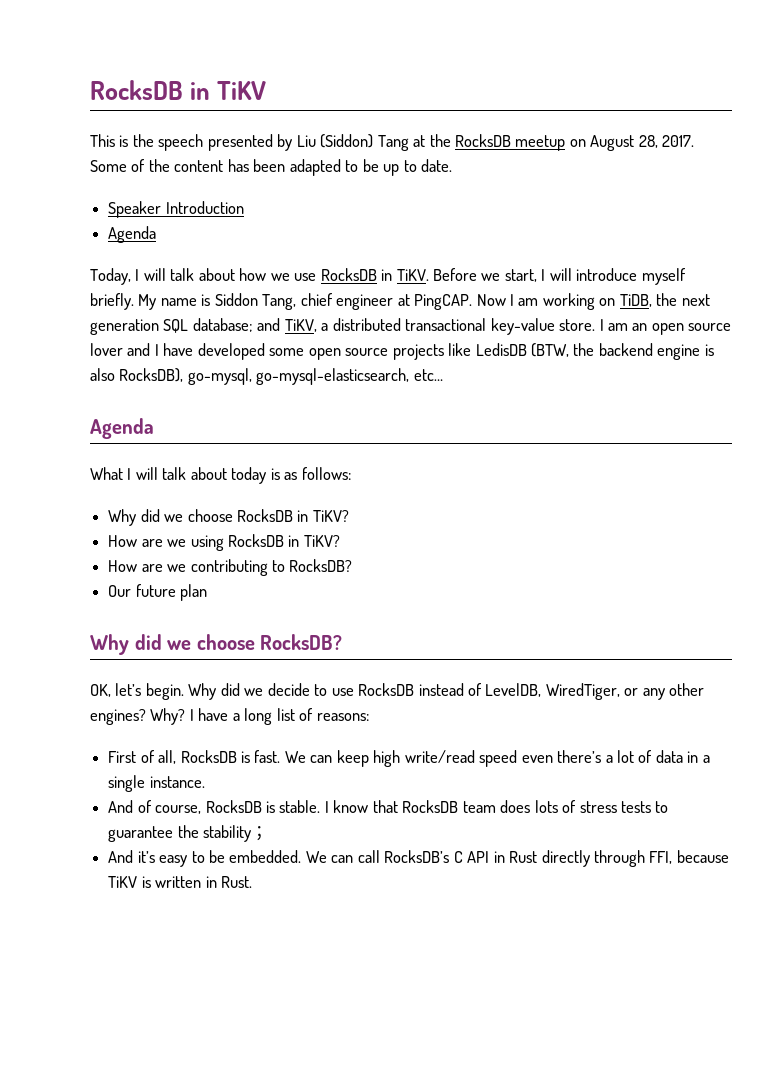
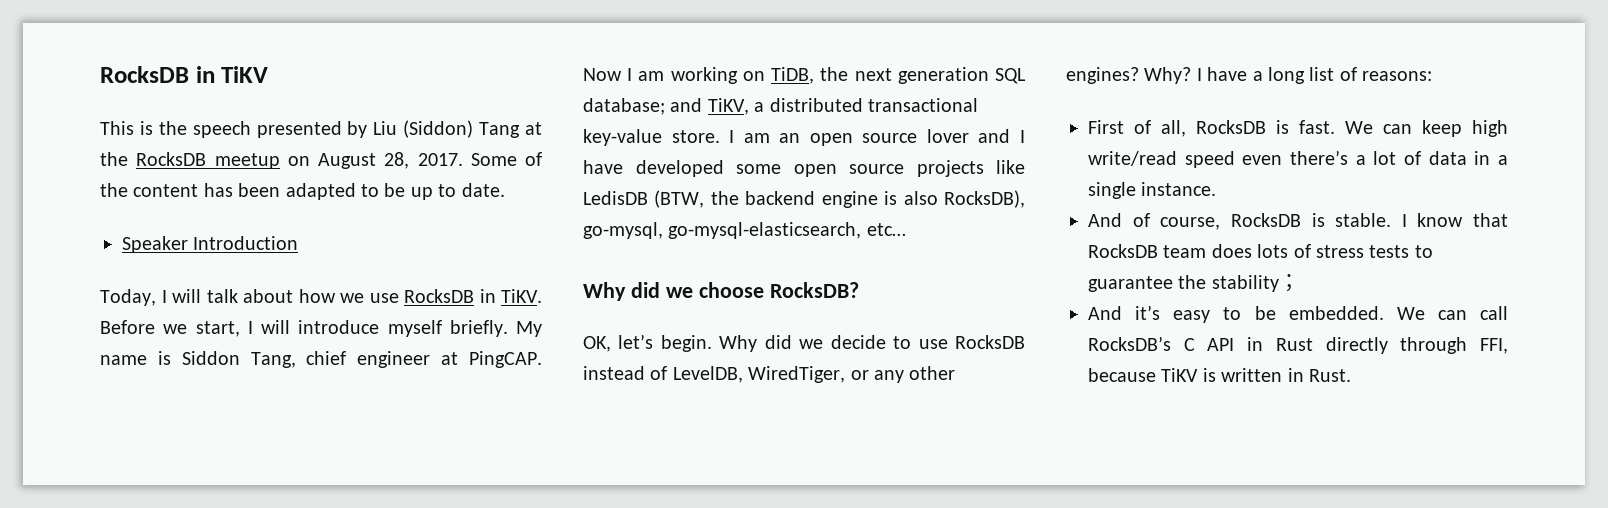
[108,226,157,243] // Agenda -> (299, 243) none
[90,418,154,439] [90,467,351,484] [108,509,349,526] [108,534,340,551] [108,559,353,576] [108,584,208,601] // Agenda // What I will talk about today is as follows: // Why did we choose RocksDB in TiKV? // How are we using RocksDB in TiKV? // How are we contributing to RocksDB? // Our future plan -> (906, 229) none

